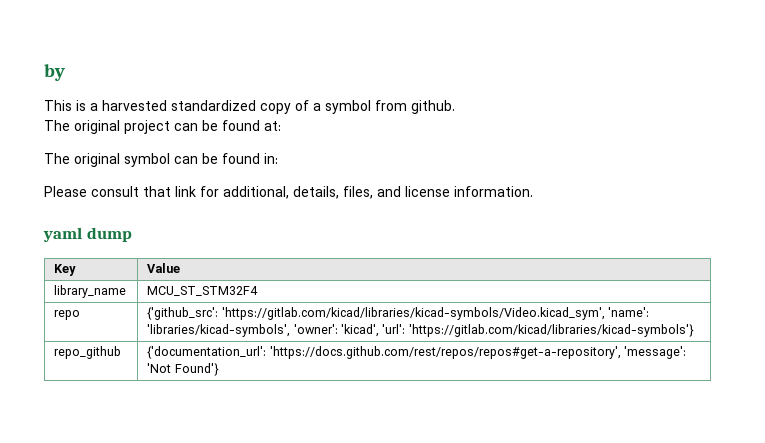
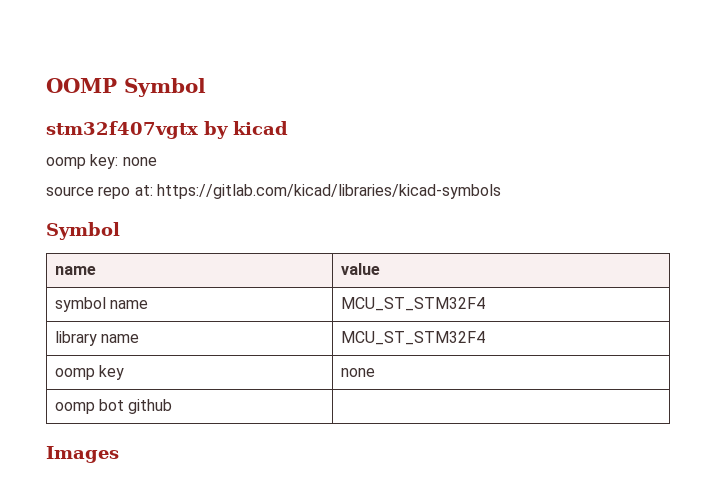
[44,64,65,81] [44,100,455,114] [44,120,281,134] [44,153,278,167] [44,186,533,199] [43,227,132,242] [54,264,77,276] [147,263,181,273] [54,285,127,298] [147,286,259,296] [54,310,81,320] [147,307,650,320] [147,324,694,337] [54,346,122,359] [147,346,687,359] [147,363,219,376] by // This is a harvested standardized copy of a symbol from github. // The original project can be found at: // The original symbol can be found in: // Please consult that link for additional, details, files, and license information. // yaml dump // Key | Value // library_name | MCU_ST_STM32F4 // repo | {'github_src': 'https://gitlab.com/kicad/libraries/kicad-symbols/Video.kicad_sym', 'name': 'libraries/kicad-symbols', 'owner': 'kicad', 'url': 'https://gitlab.com/kicad/libraries/kicad-symbols'} // repo_github | {'documentation_url': 'https://docs.github.com/rest/repos/repos#get-a-repository', 'message': 'Not Found'} -> [46,78,206,97] [46,121,288,139] [46,154,157,169] [46,184,501,199] [46,222,120,240] [54,266,96,275] [340,263,380,275] [54,297,149,312] [340,297,485,311] [54,331,140,346] [340,331,485,345] [54,365,125,380] [340,368,375,377] [54,399,173,414] [46,446,119,463] OOMP Symbol // stm32f407vgtx by kicad // oomp key: none // source repo at: https://gitlab.com/kicad/libraries/kicad-symbols // Symbol // name | value // symbol name | MCU_ST_STM32F4 // library name | MCU_ST_STM32F4 // oomp key | none // oomp bot github | // Images

